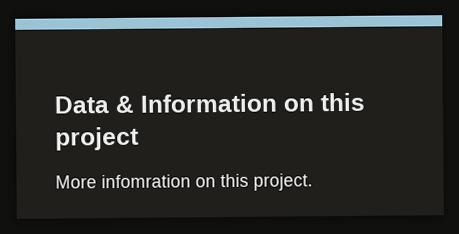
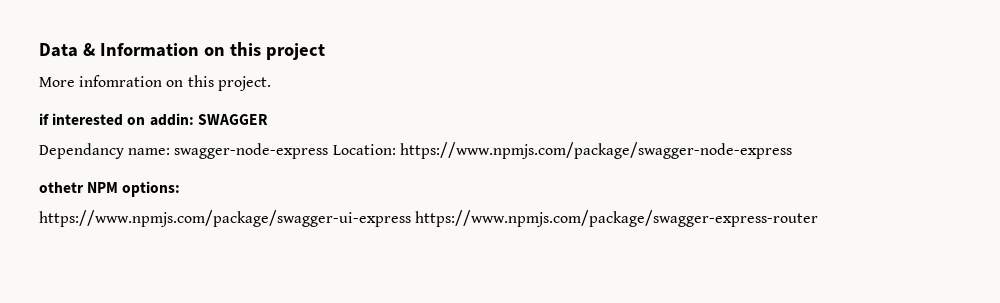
(313, 182) none -> [39,113,268,126] [39,142,792,159] [39,181,181,197] [39,210,819,227] // if interested on addin: SWAGGER // Dependancy name: swagger-node-express Location: https://www.npmjs.com/package/swagger-node-express // othetr NPM options: // https://www.npmjs.com/package/swagger-ui-express https://www.npmjs.com/package/swagger-express-router

